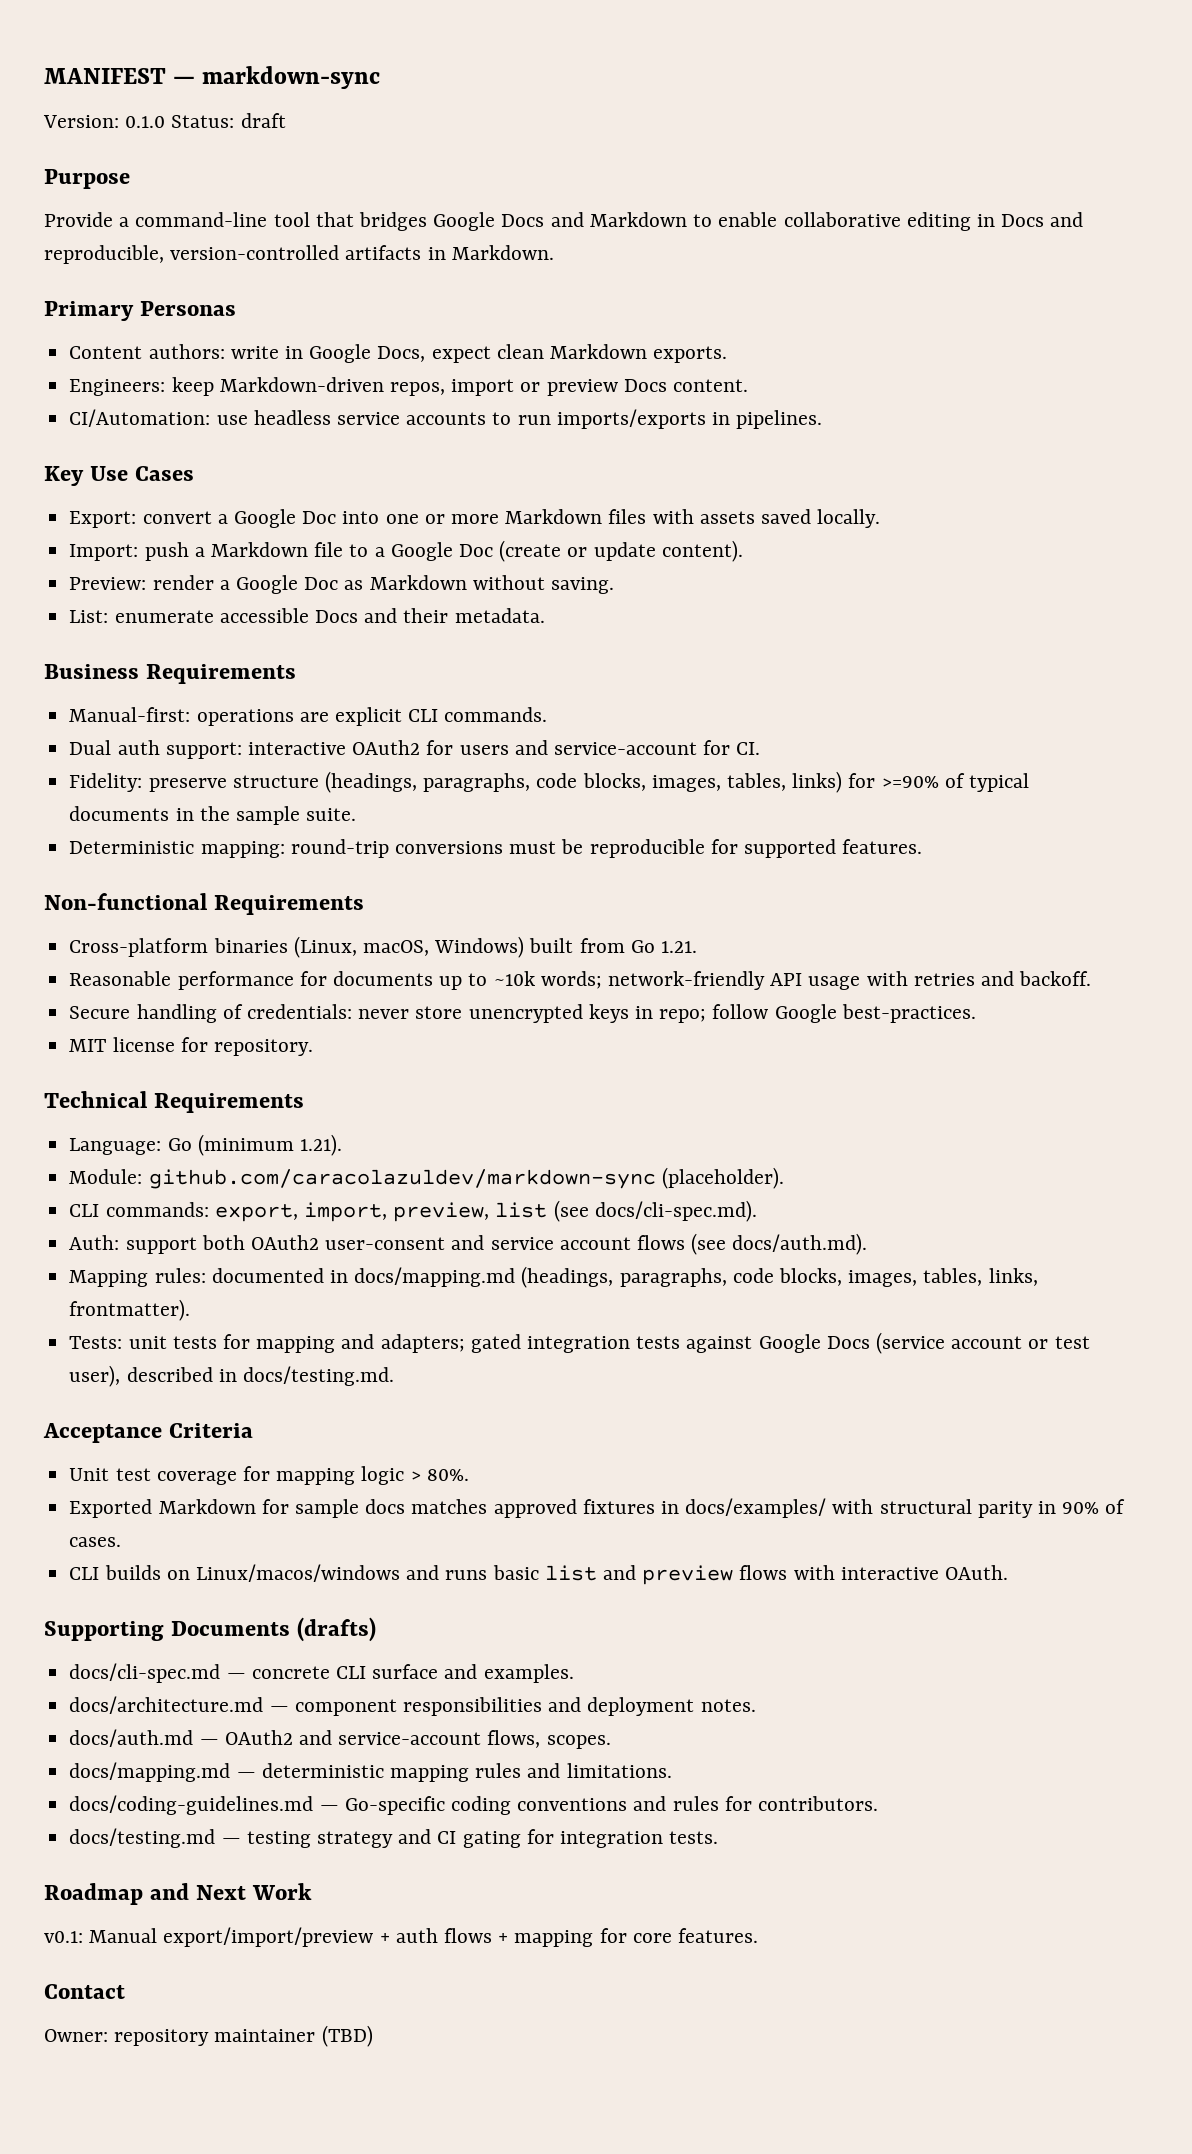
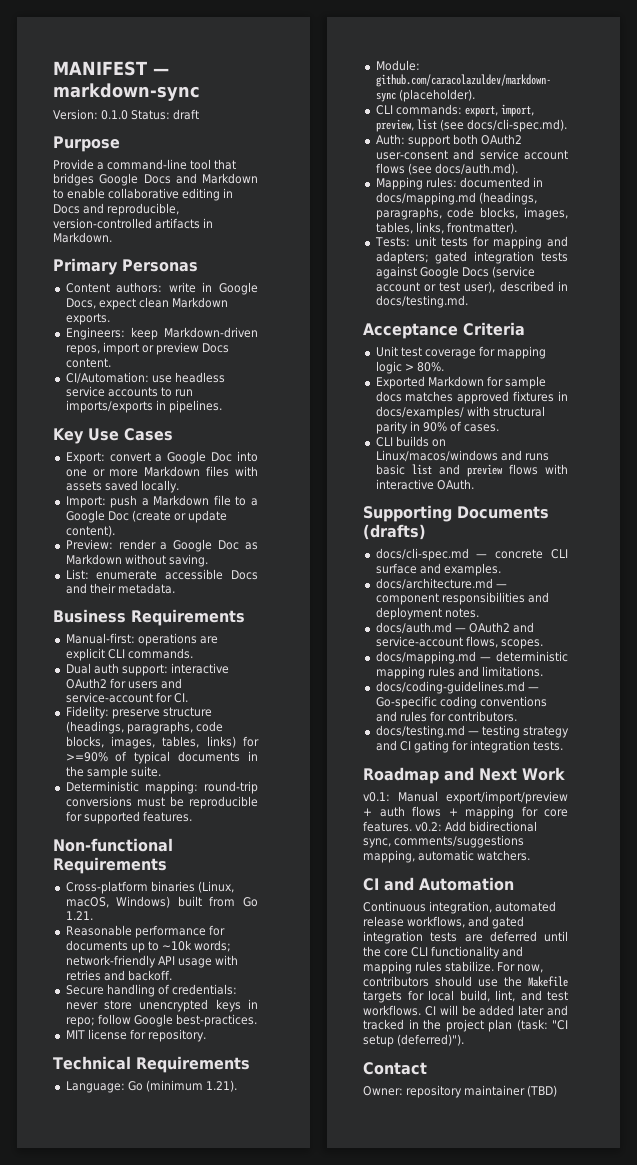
(759, 1935) none -> [415,821,538,832] [363,835,525,848] [363,850,531,863] [363,877,514,891] [363,901,557,914] [363,916,525,929] [363,931,568,944] [363,946,524,959] [363,961,544,974] [363,976,568,987] [363,990,568,1003] [363,1005,568,1016] [363,1019,568,1032] [363,1034,465,1047] v0.2: Add bidirectional sync, comments/suggestions mapping, automatic watchers. // CI and Automation // Continuous integration, automated release workflows, and gated integration tests are deferred until the core CLI functionality and mapping rules stabilize. For now, contributors should use the Makefile targets for local build, lint, and test workflows. CI will be added later and tracked in the project plan (task: "CI setup (deferred)").

